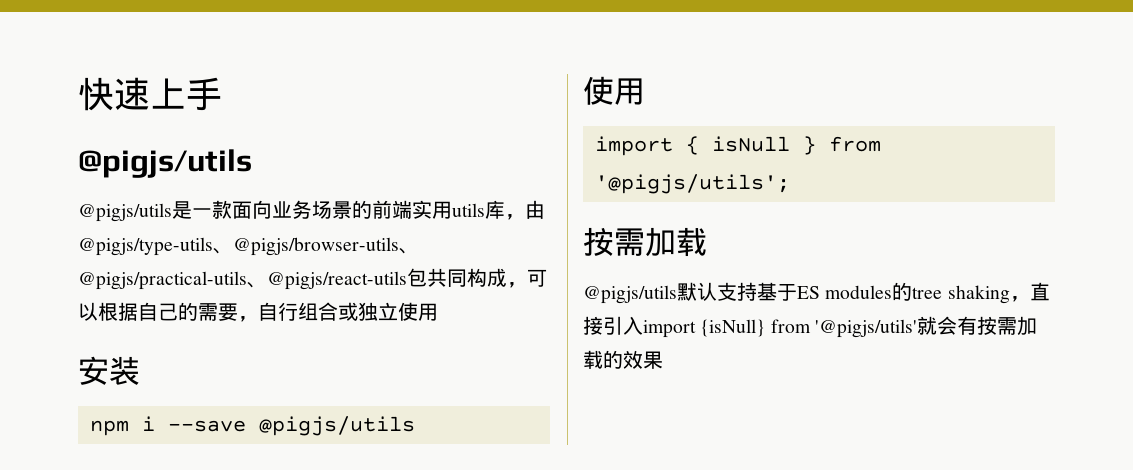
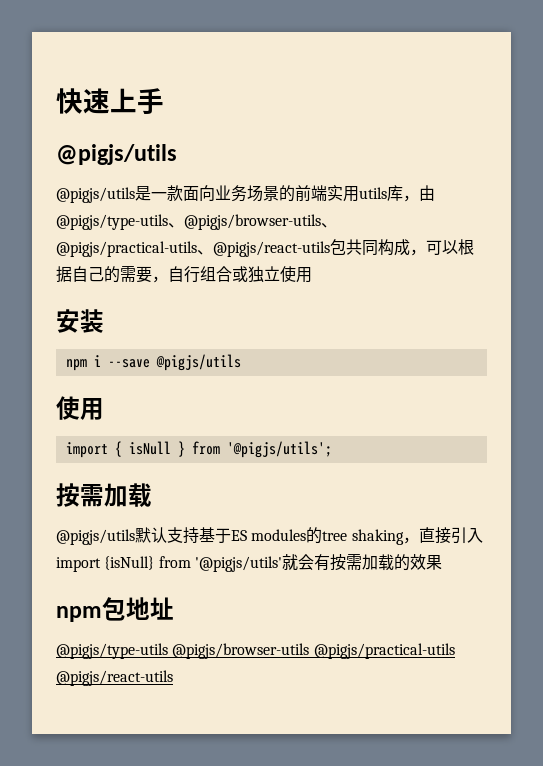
(663, 360) none -> [56,597,174,622] [56,643,455,659] [56,670,173,686] // npm包地址 // @pigjs/type-utils @pigjs/browser-utils @pigjs/practical-utils @pigjs/react-utils

